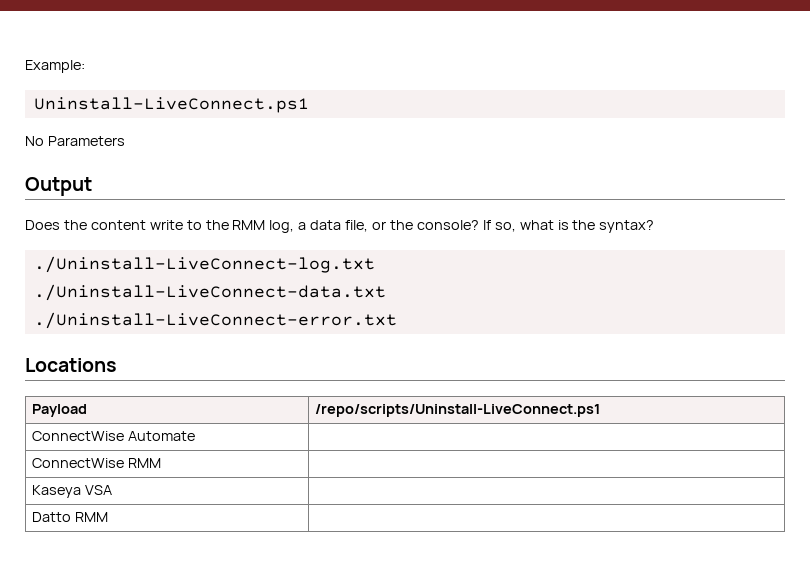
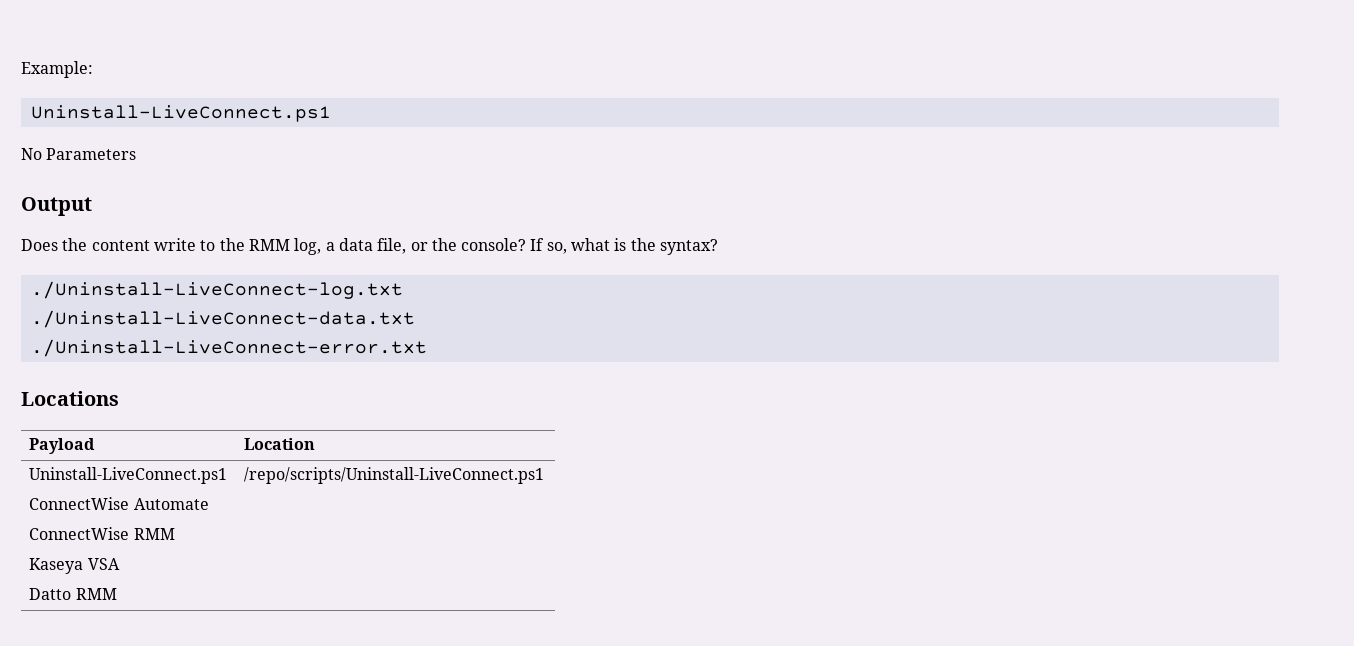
(87, 410) none -> [244,438,316,450] [29,467,228,484] | Location // Uninstall-LiveConnect.ps1

